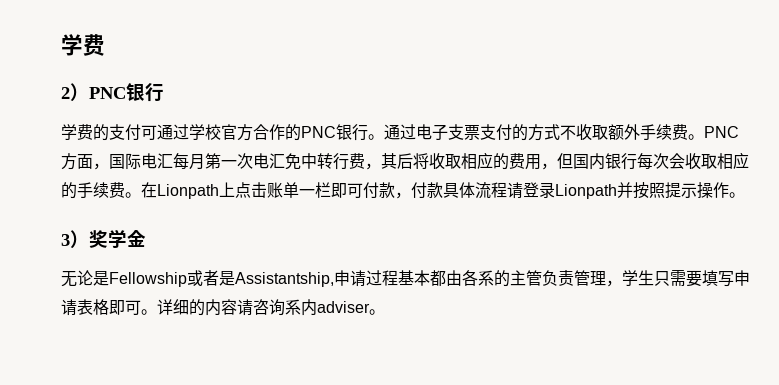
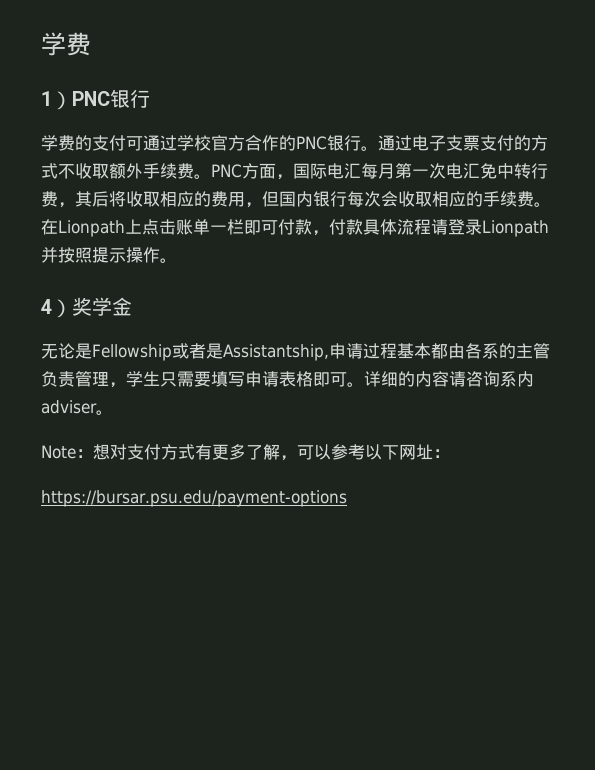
[61,87,70,99] 2 -> [41,91,52,106] 1
[61,234,70,246] 3 -> [41,299,52,314] 4
(385, 312) none -> [41,444,450,461] [41,490,347,507] // Note：想对支付方式有更多了解，可以参考以下网址： // https://bursar.psu.edu/payment-options

